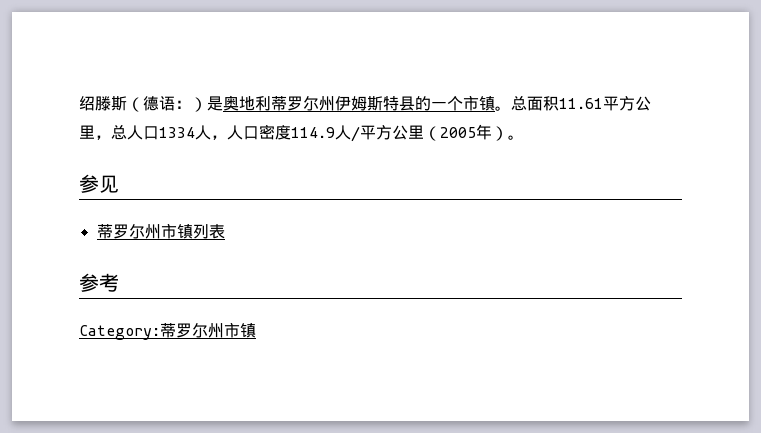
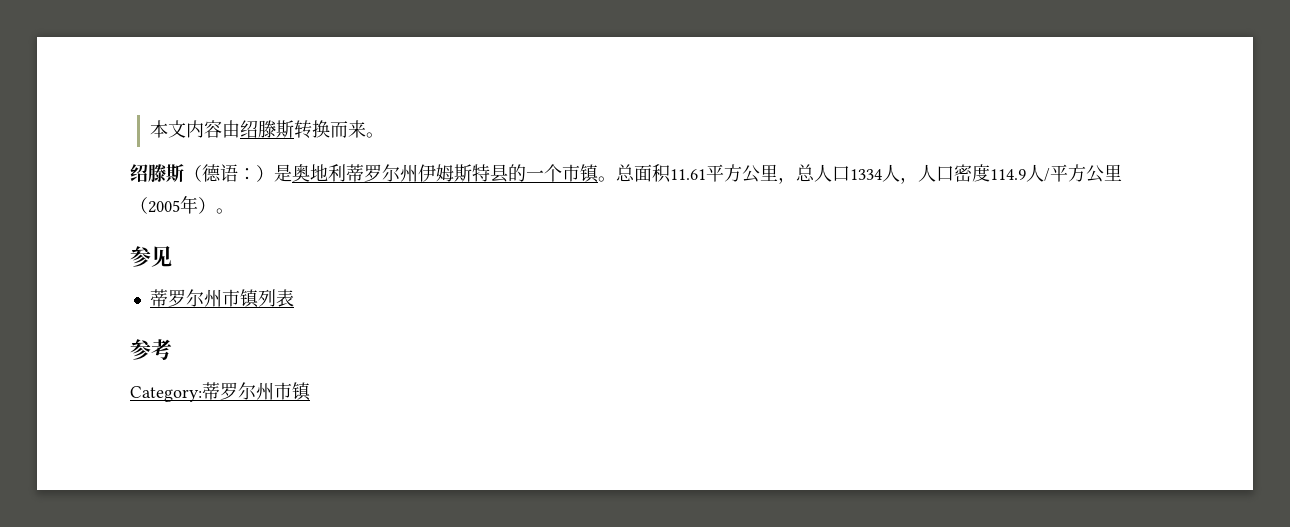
(79, 103) none -> [150,120,385,139] 本文内容由绍滕斯转换而来。 //

